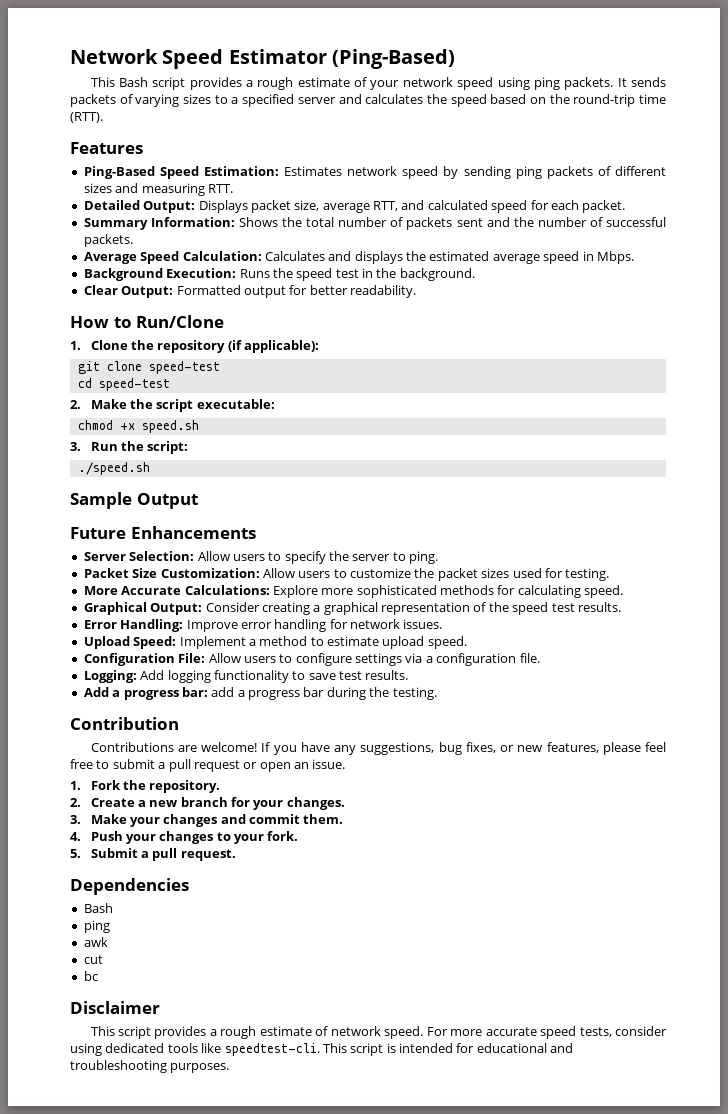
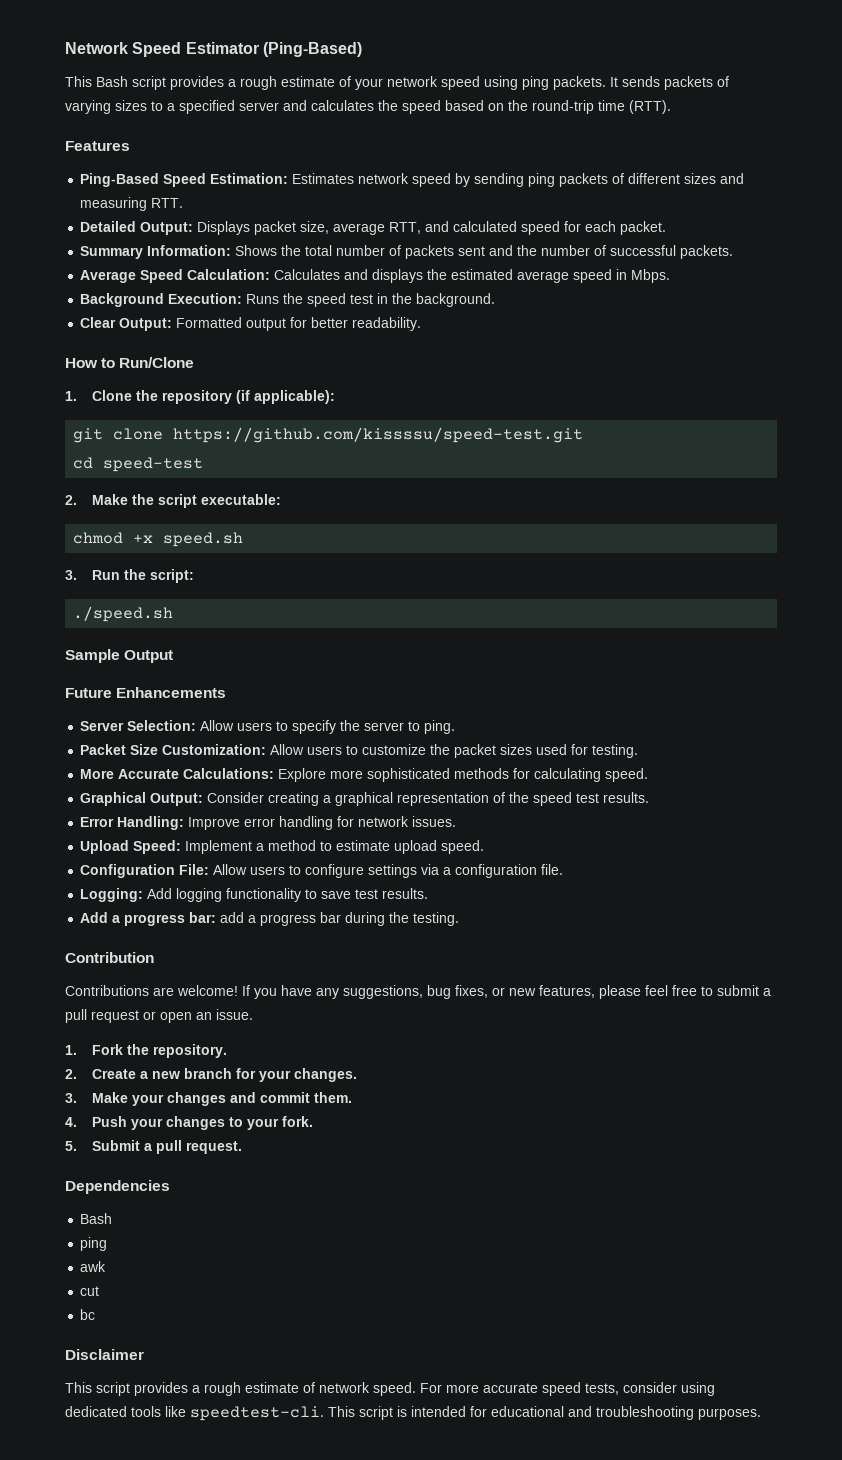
[148,361,220,374] speed-test -> [173,427,584,443] https://github.com/kissssu/speed-test.git

